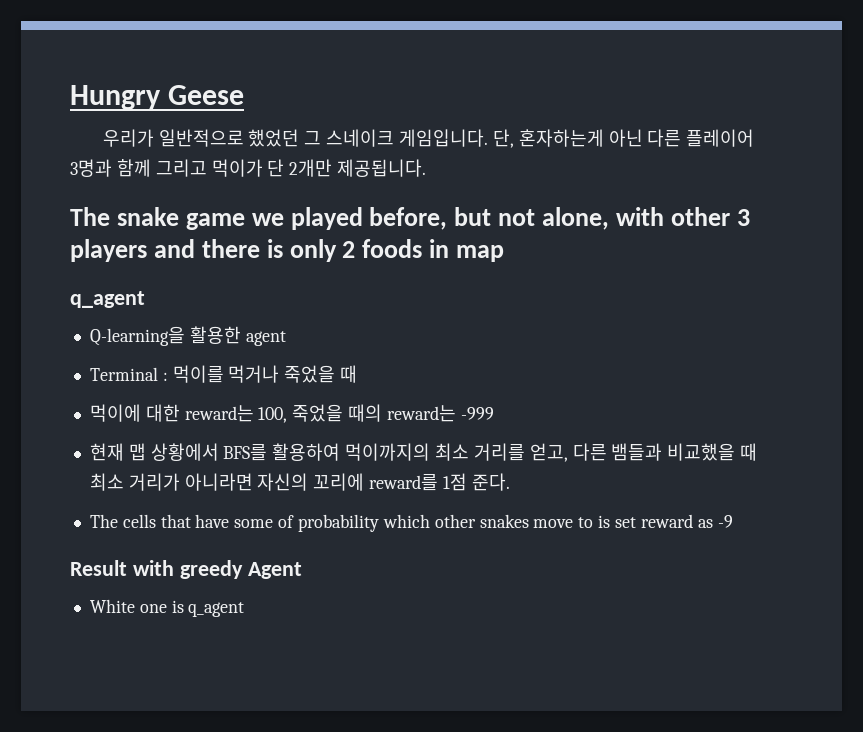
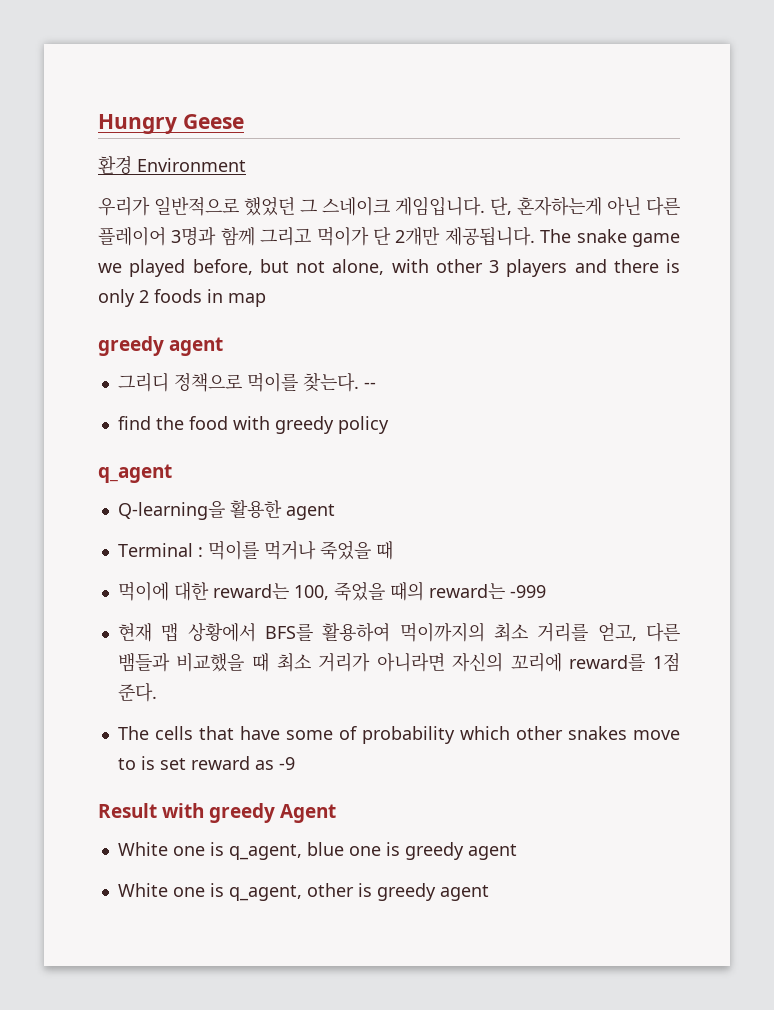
(244, 95) none -> [98,156,246,175] // 환경 Environment
(427, 168) // -> (535, 236) none
(505, 253) none -> [98,336,224,356] [117,372,376,392] [117,416,389,434] // greedy agent // 그리디 정책으로 먹이를 찾는다. -- // find the food with greedy policy
[188,602,245,617] q_agent -> [228,842,517,860] [117,883,489,901] q_agent, blue one is greedy agent // White one is q_agent, other is greedy agent

